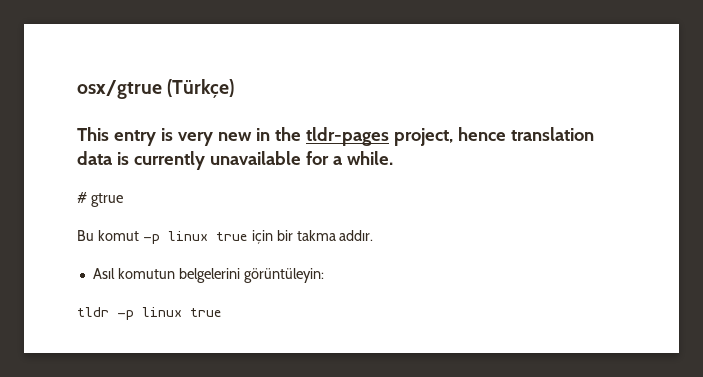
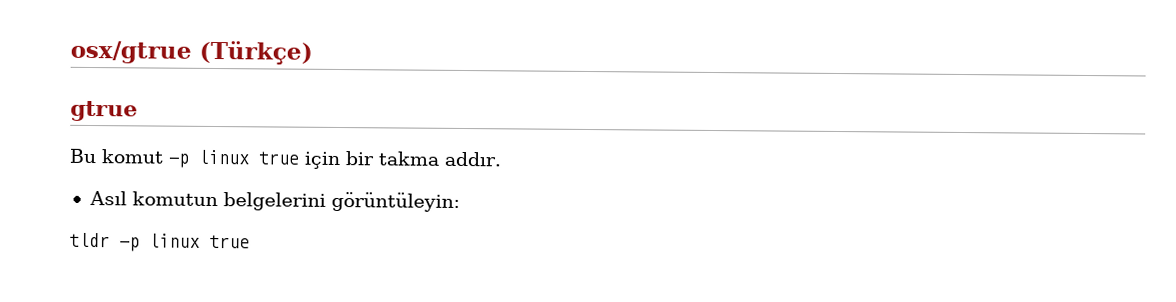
[77,127,594,146] [77,151,393,170] [77,192,87,203] This entry is very new in the tldr-pages project, hence translation data is currently unavailable for a while. // # -> (313, 52) none

